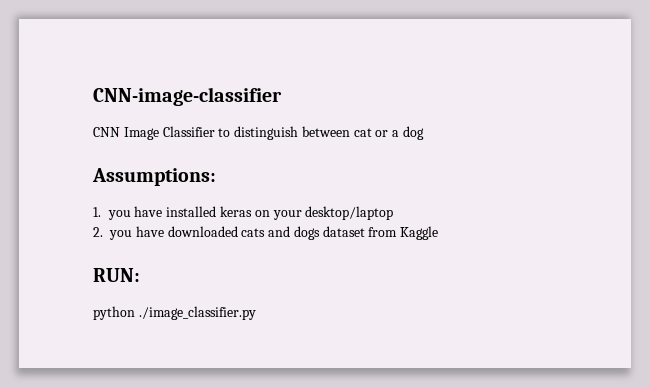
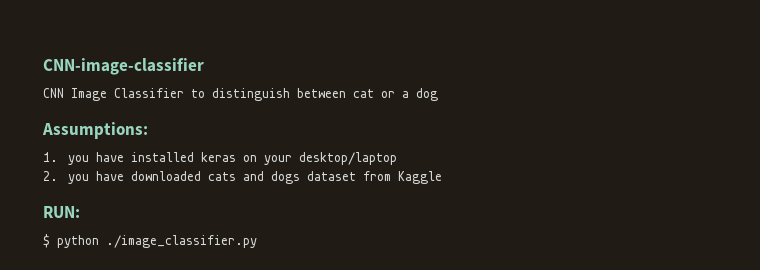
(140, 275) none -> [43,234,50,248] $

